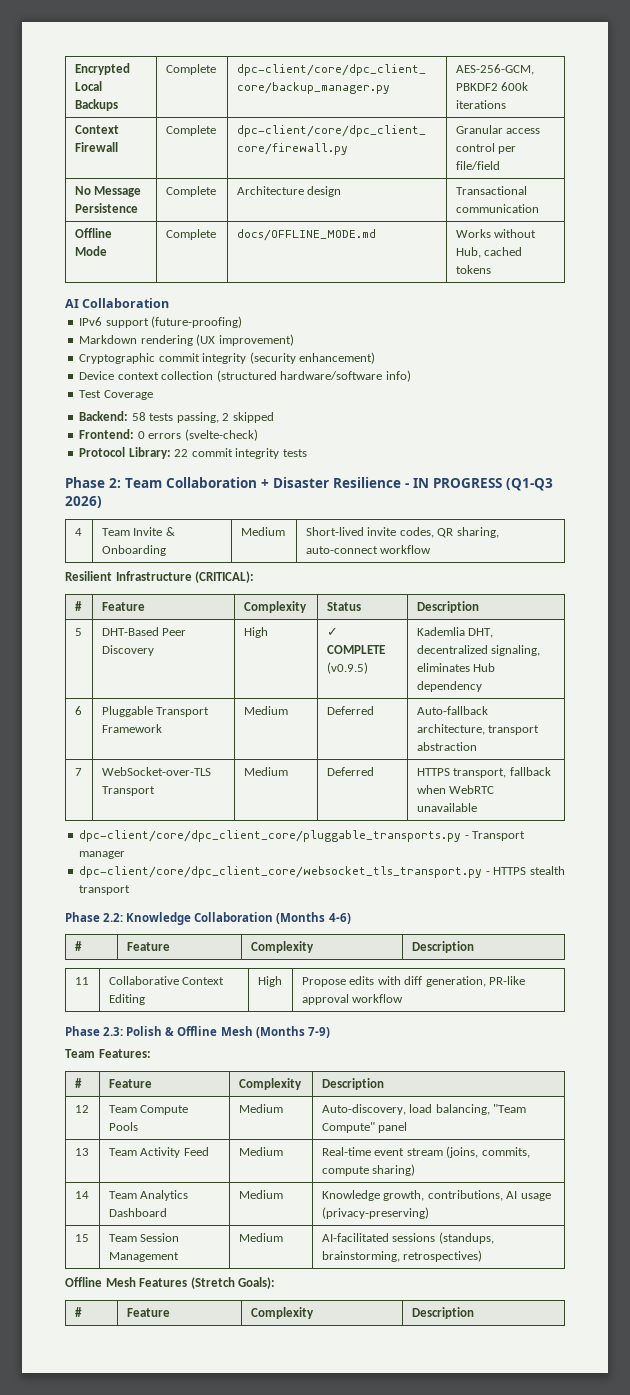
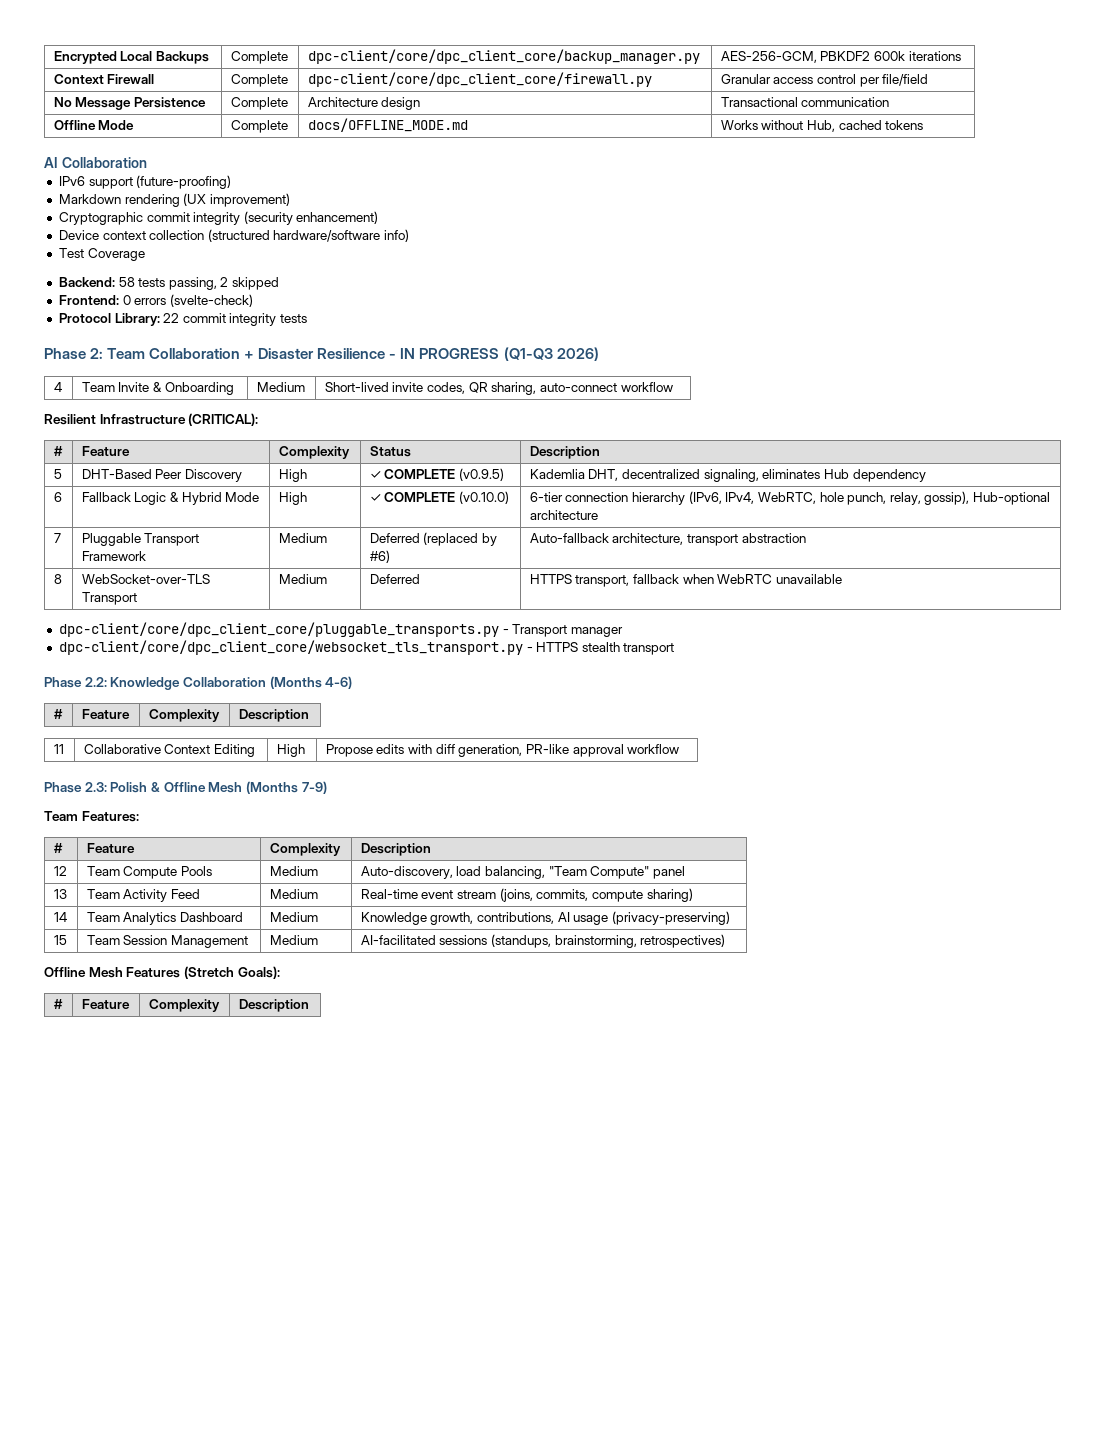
(82, 710) none -> [81,492,260,505] [278,492,307,505] [369,491,509,504] [529,491,1051,505] [529,510,598,520] [53,533,61,543] | Fallback Logic & Hybrid Mode | High | ✓ COMPLETE (v0.10.0) | 6-tier connection hierarchy (IPv6, IPv4, WebRTC, hole punch, relay, gossip), Hub-optional architecture // 7
(374, 710) none -> [423,532,497,546] [369,550,390,563] (replaced by #6)
[74,768,82,776] 7 -> [53,574,62,584] 8

